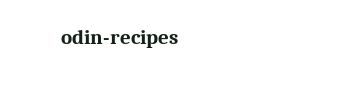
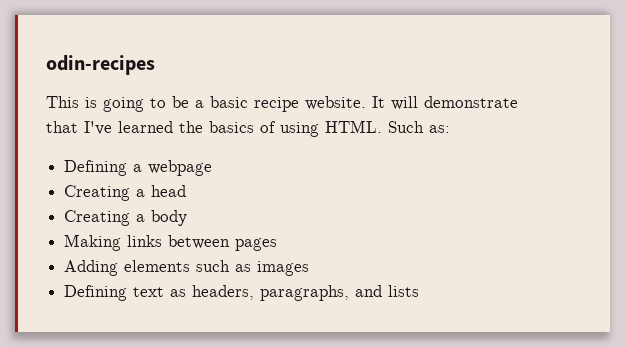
(178, 38) none -> [46,96,518,112] [46,120,450,137] [64,160,213,176] [64,185,187,201] [64,210,188,226] [64,234,278,251] [64,260,310,276] [64,285,420,301] // This is going to be a basic recipe website. It will demonstrate that I've learned the basics of using HTML. Such as: // Defining a webpage // Creating a head // Creating a body // Making links between pages // Adding elements such as images // Defining text as headers, paragraphs, and lists

